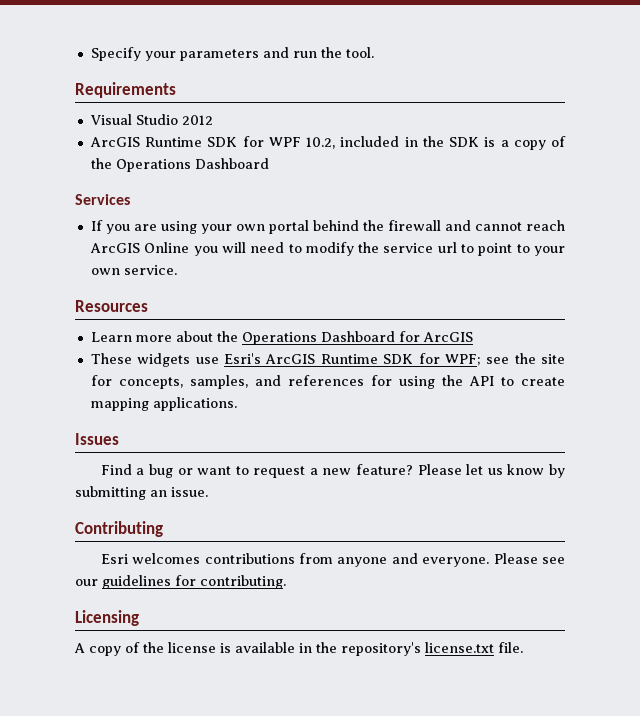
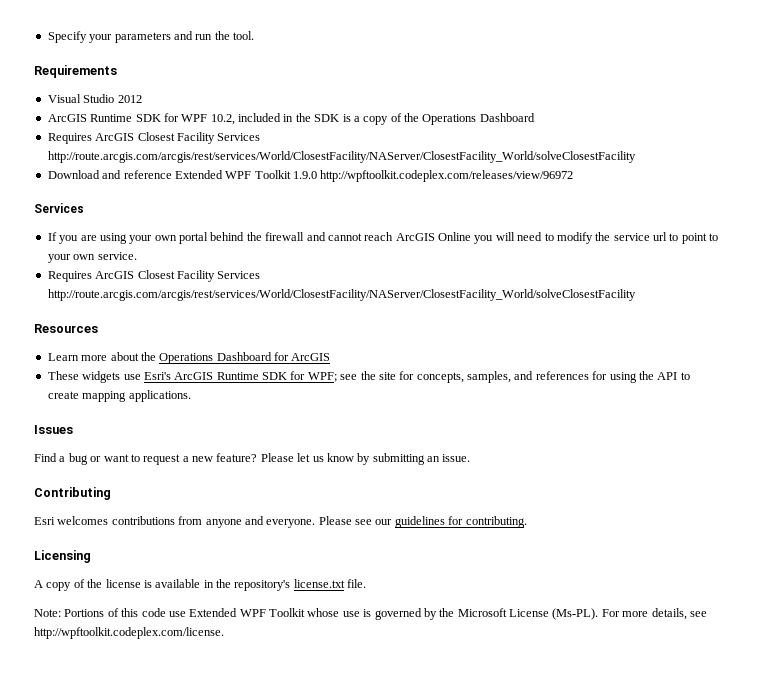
(269, 163) none -> [47,132,261,144] [47,151,636,163] [47,170,574,182] // Requires ArcGIS Closest Facility Services http://route.arcgis.com/arcgis/rest/services/World/ClosestFacility/NAServer/ClosestFacility_World/solveClosestFacility // Download and reference Extended WPF Toolkit 1.9.0 http://wpftoolkit.codeplex.com/releases/view/96972
(177, 270) none -> [47,270,261,282] [47,289,636,301] // Requires ArcGIS Closest Facility Services http://route.arcgis.com/arcgis/rest/services/World/ClosestFacility/NAServer/ClosestFacility_World/solveClosestFacility
(523, 647) none -> [34,608,707,620] [34,627,224,639] // Note: Portions of this code use Extended WPF Toolkit whose use is governed by the Microsoft License (Ms-PL). For more details, see http://wpftoolkit.codeplex.com/license.

